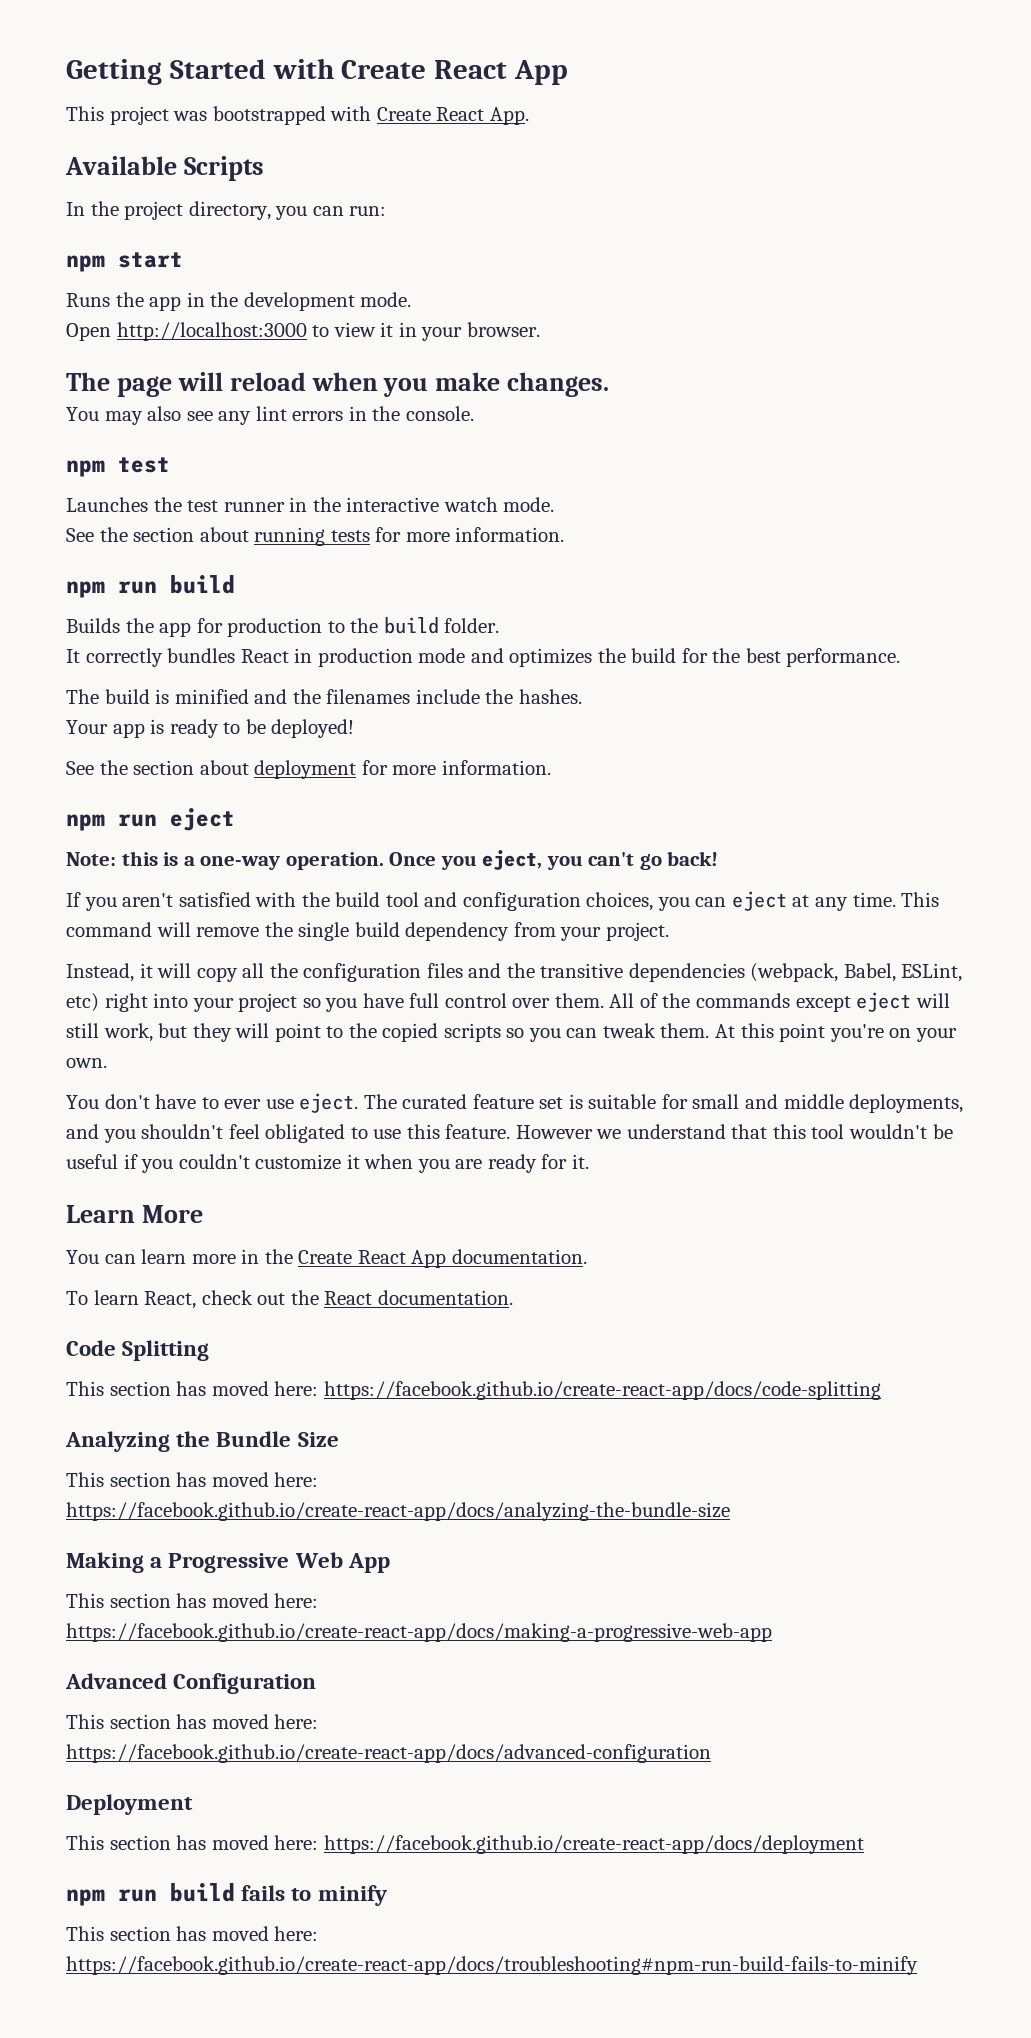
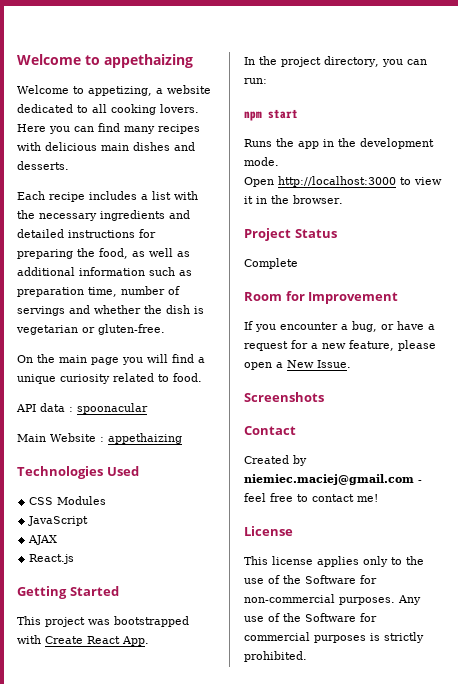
[66,58,569,85] Getting Started with Create React App -> [17,54,193,68] [17,85,211,96] [17,104,199,115] [17,123,200,134] [17,142,195,151] [17,161,69,170] [17,191,198,202] [17,210,190,221] [17,229,156,238] [17,248,190,259] [17,267,192,276] [17,286,180,297] [17,305,204,316] [16,324,165,335] [17,354,205,365] [17,373,202,384] [16,403,148,414] [17,433,182,444] [17,466,139,479] [29,496,107,505] [28,516,89,526] [28,535,58,545] [29,554,75,564] [17,586,119,599] Welcome to appethaizing // Welcome to appetizing, a website dedicated to all cooking lovers. Here you can find many recipes with delicious main dishes and desserts. // Each recipe includes a list with the necessary ingredients and detailed instructions for preparing the food, as well as additional information such as preparation time, number of servings and whether the dish is vegetarian or gluten-free. // On the main page you will find a unique curiosity related to food. // API data : spoonacular // Main Website : appethaizing // Technologies Used // CSS Modules // JavaScript // AJAX // React.js // Getting Started
[65,156,264,181] // Available Scripts -> (149, 641) none
[421,327,463,341] your -> [271,195,289,204] the
[66,372,610,397] [66,406,474,425] [66,457,170,477] [66,497,555,512] [66,527,565,546] [66,575,235,598] [66,617,500,637] [66,648,901,667] [66,689,582,704] [66,719,355,738] [66,760,551,779] [66,808,235,831] [66,850,719,870] [66,891,940,911] [66,922,669,941] [66,963,963,982] [66,992,950,1012] [66,1023,957,1042] [66,1058,107,1068] [66,1093,964,1113] [66,1124,953,1143] [66,1154,589,1173] [66,1205,203,1223] [66,1249,587,1268] [66,1290,513,1309] [66,1340,210,1361] [66,1381,881,1400] [65,1431,339,1452] [66,1472,319,1487] [66,1502,730,1521] [66,1552,390,1573] [66,1593,319,1608] [66,1623,772,1642] [65,1673,317,1694] [66,1714,319,1729] [66,1744,711,1763] [66,1794,193,1815] [66,1835,864,1854] [66,1883,387,1906] [66,1926,319,1941] [66,1956,918,1975] The page will reload when you make changes. // You may also see any lint errors in the console. // npm test // Launches the test runner in the interactive watch mode. // See the section about running tests for more information. // npm run build // Builds the app for production to the build folder. // It correctly bundles React in production mode and optimizes the build for the best performance. // The build is minified and the filenames include the hashes. // Your app is ready to be deployed! // See the section about deployment for more information. // npm run eject // Note: this is a one-way operation. Once you eject, you can't go back! // If you aren't satisfied with the build tool and configuration choices, you can eject at any time. This command will remove the single build dependency from your project. // Instead, it will copy all the configuration files and the transitive dependencies (webpack, Babel, ESLint, etc) right into your project so you have full control over them. All of the commands except eject will still work, but they will point to the copied scripts so you can tweak them. At this point you're on your own. // You don't have to ever use eject. The curated feature set is suitable for small and middle deployments, and you shouldn't feel obligated to use this feature. However we understand that this tool wouldn't be useful if you couldn't customize it when you are ready for it. // Learn More // You can learn more in the Create React App documentation. // To learn React, check out the React documentation. // Code Splitting // This section has moved here: https://facebook.github.io/create-react-app/docs/code-splitting // Analyzing the Bundle Size // This section has moved here: https://facebook.github.io/create-react-app/docs/analyzing-the-bundle-size // Making a Progressive Web App // This section has moved here: https://facebook.github.io/create-react-app/docs/making-a-progressive-web-app // Advanced Configuration // This section has moved here: https://facebook.github.io/create-react-app/docs/advanced-configuration // Deployment // This section has moved here: https://facebook.github.io/create-react-app/docs/deployment // npm run build fails to minify // This section has moved here: https://facebook.github.io/create-react-app/docs/troubleshooting#npm-run-build-fails-to-minify -> [244,228,337,241] [244,258,298,269] [244,291,399,304] [244,321,435,332] [244,340,436,351] [244,360,351,370] [244,392,324,402] [244,426,296,435] [244,455,307,466] [244,474,422,485] [244,493,378,502] [244,526,293,536] [244,556,424,567] [244,575,377,584] [244,594,421,605] [244,613,377,622] [244,632,424,643] [244,651,307,662] Project Status // Complete // Room for Improvement // If you encounter a bug, or have a request for a new feature, please open a New Issue. // Screenshots // Contact // Created by niemiec.maciej@gmail.com - feel free to contact me! // License // This license applies only to the use of the Software for non-commercial purposes. Any use of the Software for commercial purposes is strictly prohibited.

